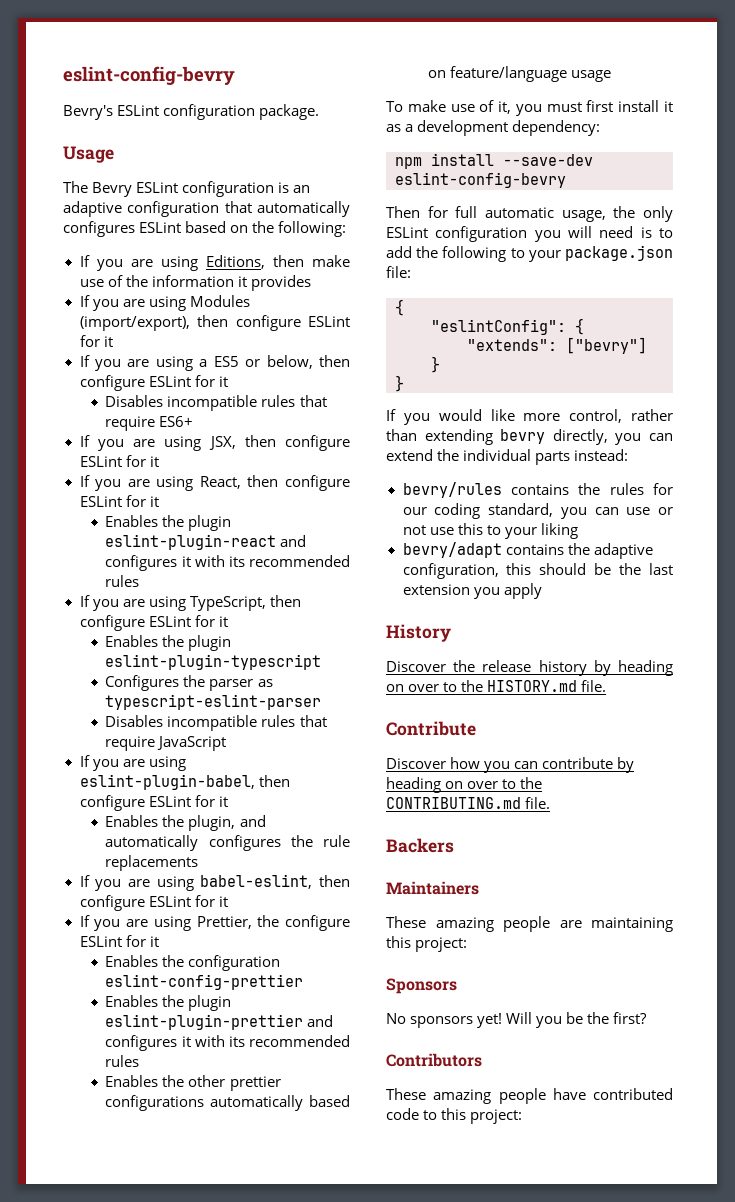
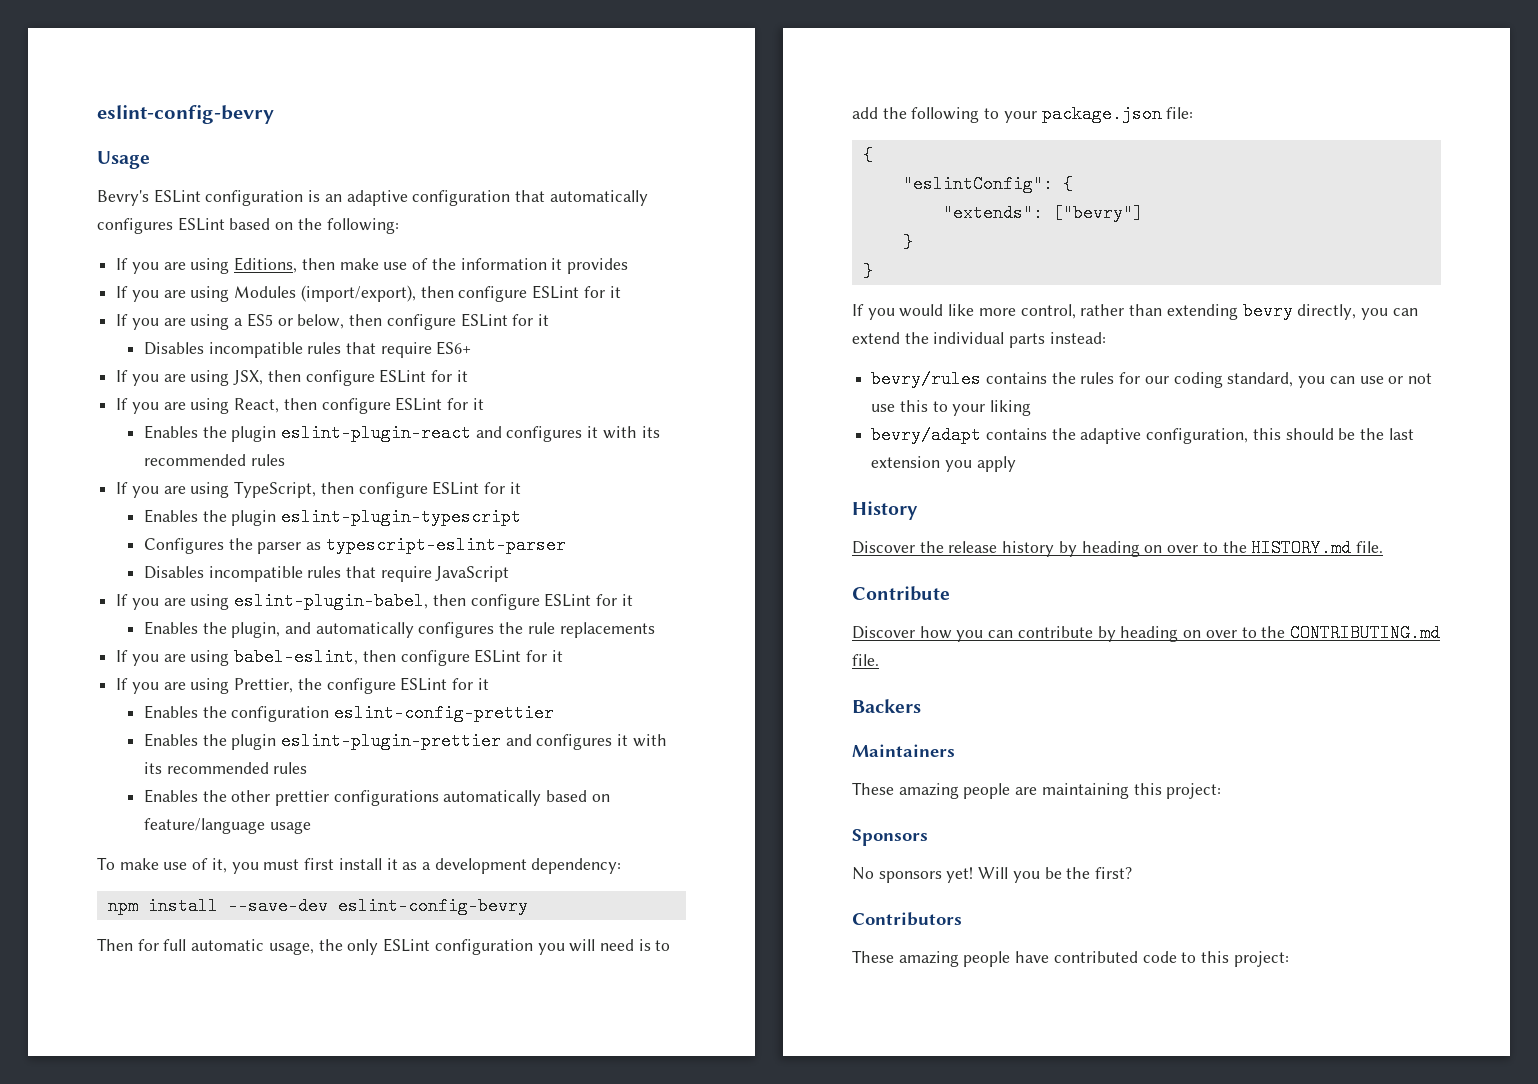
[63,66,235,85] [63,104,320,120] eslint-config-bevry // Bevry's ESLint configuration package. -> [97,105,274,124] eslint-config-bevry
[63,181,133,197] The Bevry -> [97,190,149,206] Bevry's

